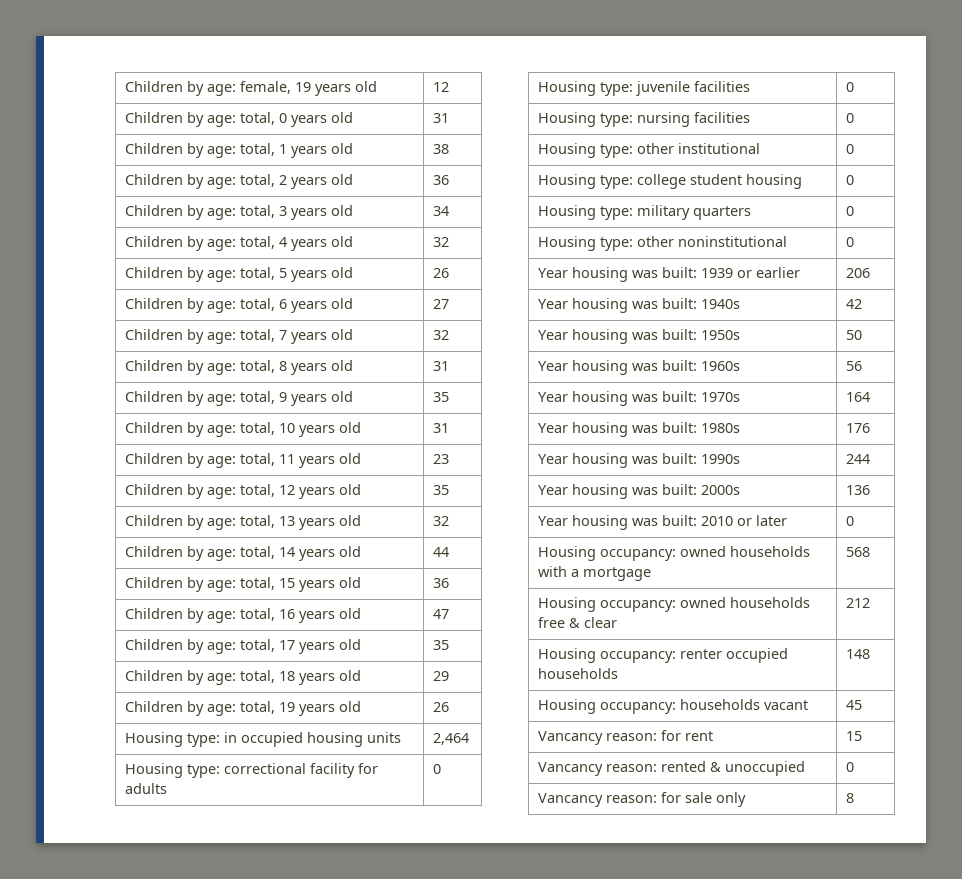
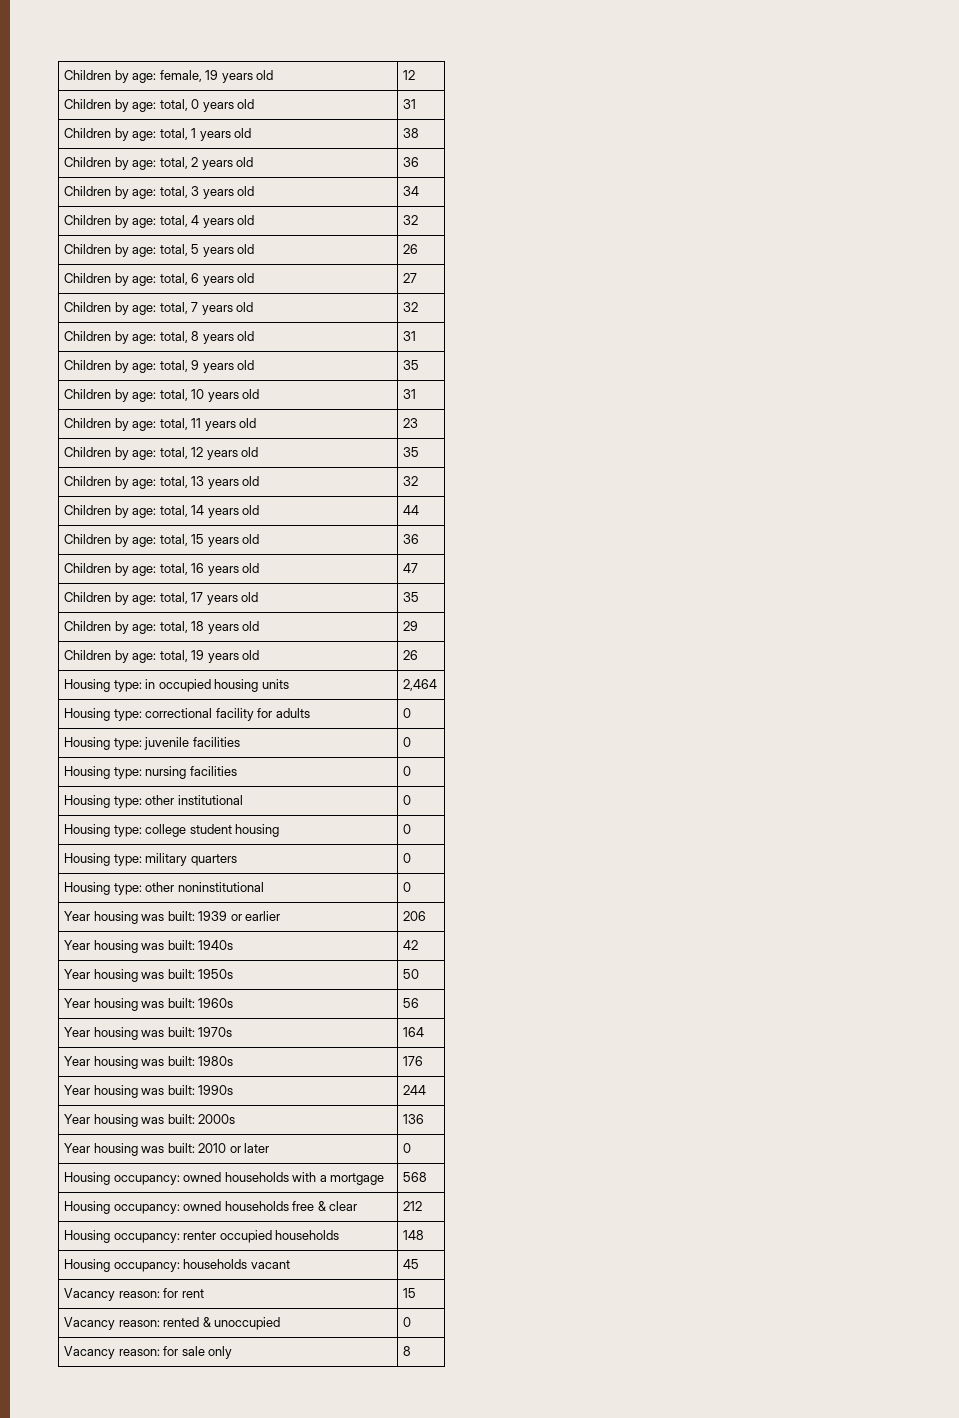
[538,731,604,745] Vancancy -> [64,1288,116,1301] Vacancy
[538,762,604,776] Vancancy -> [64,1317,116,1330] Vacancy
[538,793,604,807] Vancancy -> [64,1346,116,1359] Vacancy

